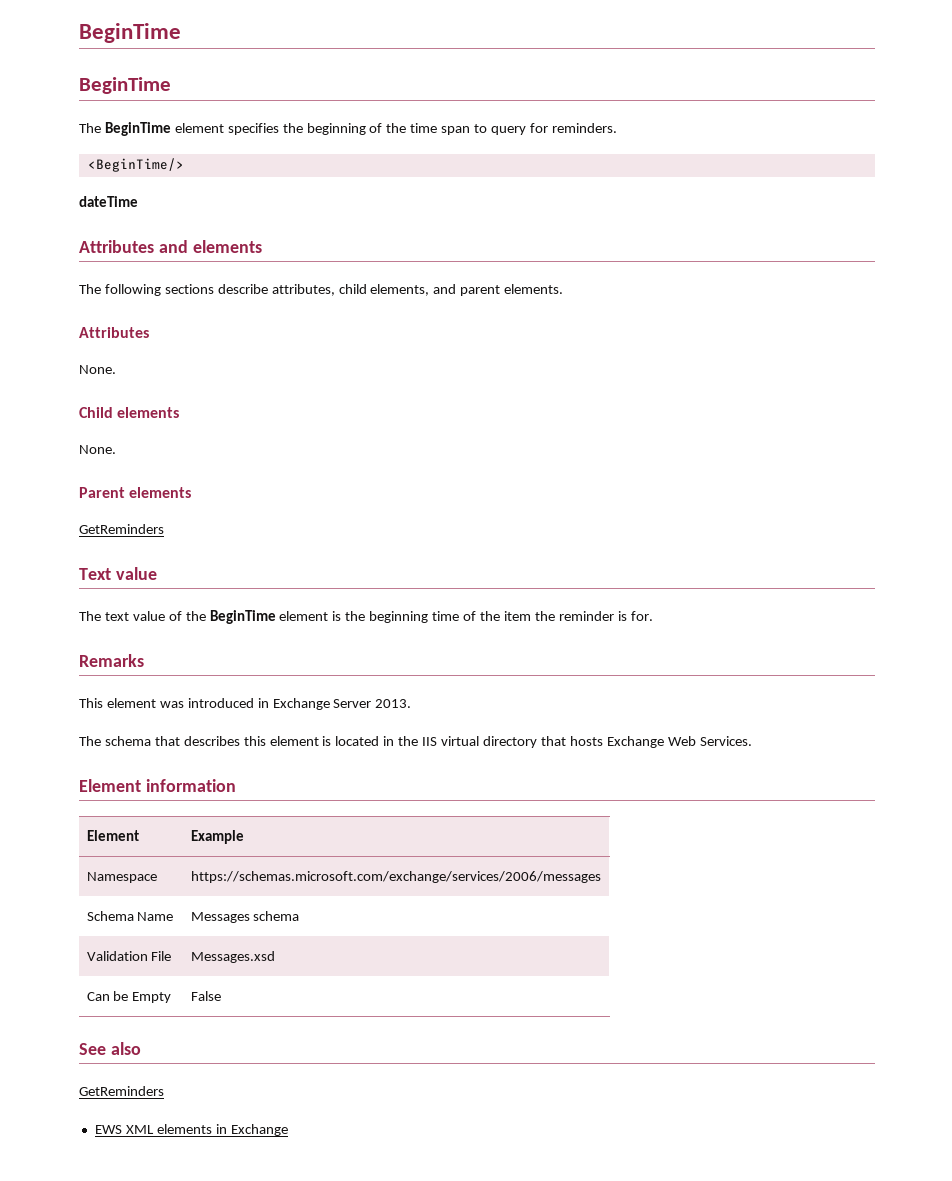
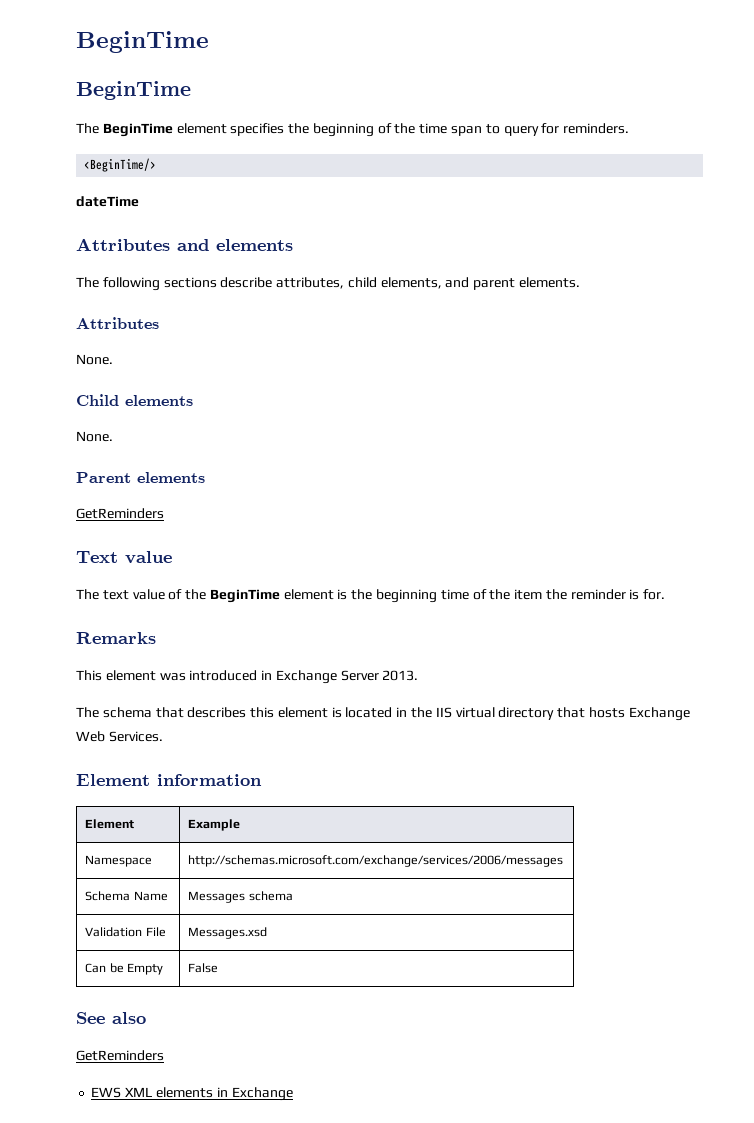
[190,871,601,883] https://schemas.microsoft.com/exchange/services/2006/messages -> [188,855,564,867] http://schemas.microsoft.com/exchange/services/2006/messages

